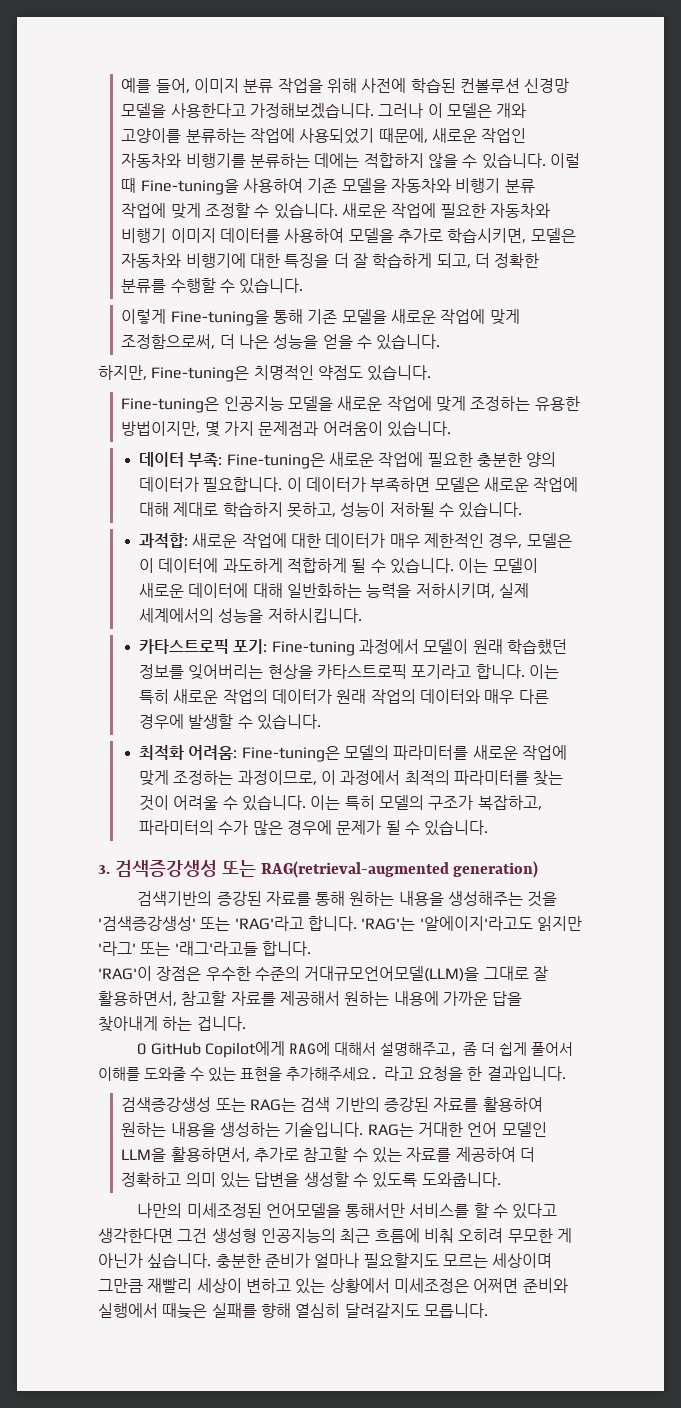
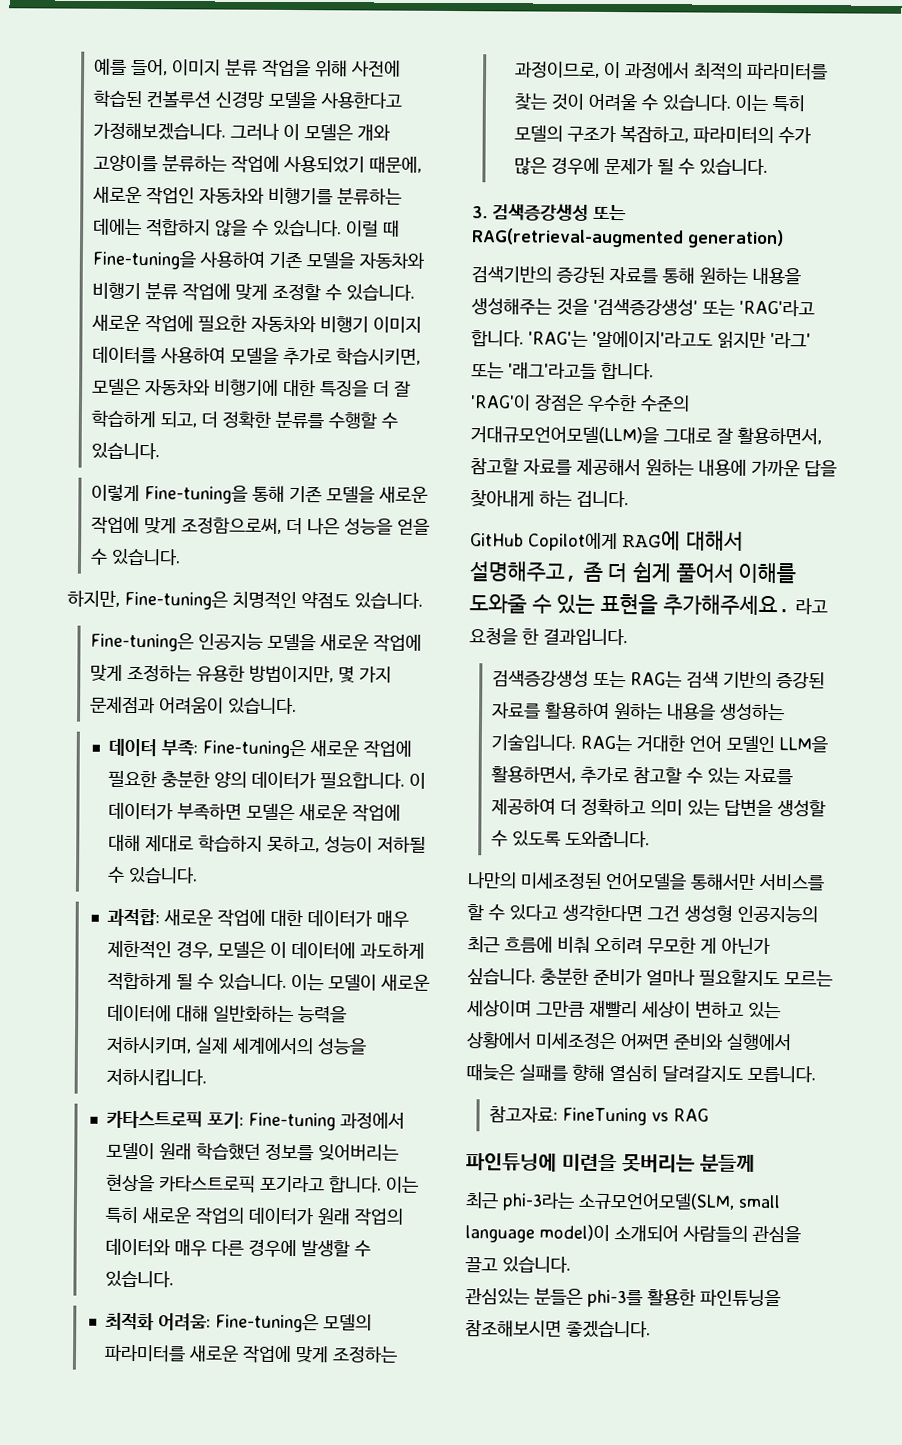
[137,1043,147,1055] 0 -> (629, 499) none
(488, 1310) none -> [488,1106,709,1126] [466,1153,755,1173] [465,1192,781,1211] [465,1224,801,1243] [465,1256,571,1273] [465,1287,781,1308] [465,1320,651,1339] // 참고자료: FineTuning vs RAG // 파인튜닝에 미련을 못버리는 분들께 // 최근 phi-3라는 소규모언어모델(SLM, small language model)이 소개되어 사람들의 관심을 끌고 있습니다. // 관심있는 분들은 phi-3를 활용한 파인튜닝을 참조해보시면 좋겠습니다.

